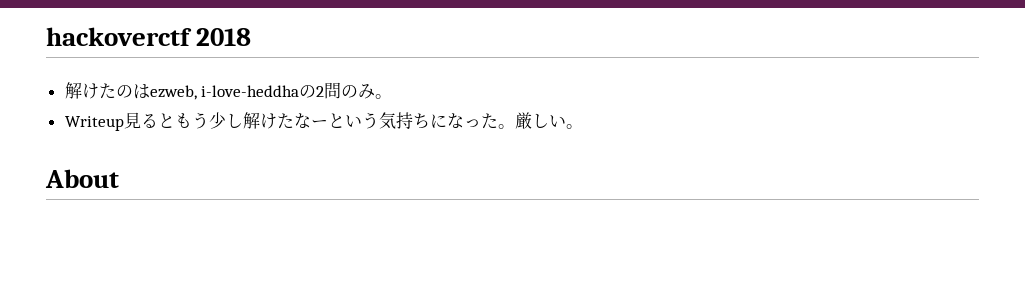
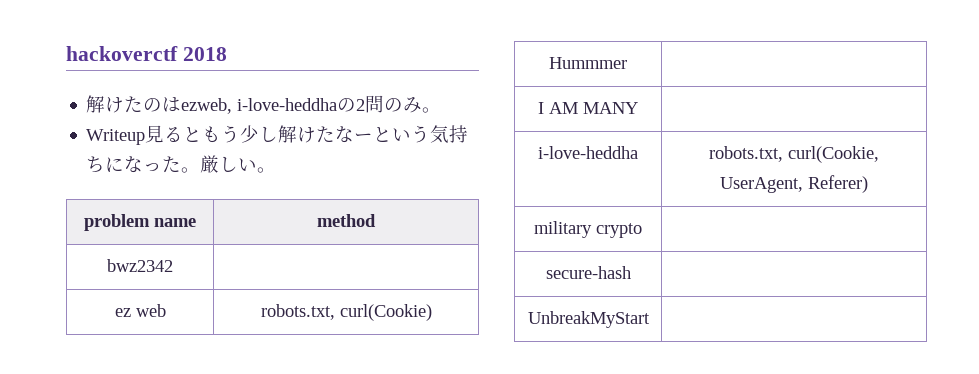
[45,169,119,188] // About -> [84,214,196,231] [317,214,376,227] [107,259,173,272] [114,304,166,317] [260,304,432,321] [549,57,627,69] [538,102,638,114] [538,146,638,159] [709,146,879,163] [720,175,868,193] [534,221,642,238] [545,266,631,279] [527,311,650,328] // problem name | method // bwz2342 | // ez web | robots.txt, curl(Cookie) // Hummmer | // I AM MANY | // i-love-heddha | robots.txt, curl(Cookie, UserAgent, Referer) // military crypto | // secure-hash | // UnbreakMyStart |

